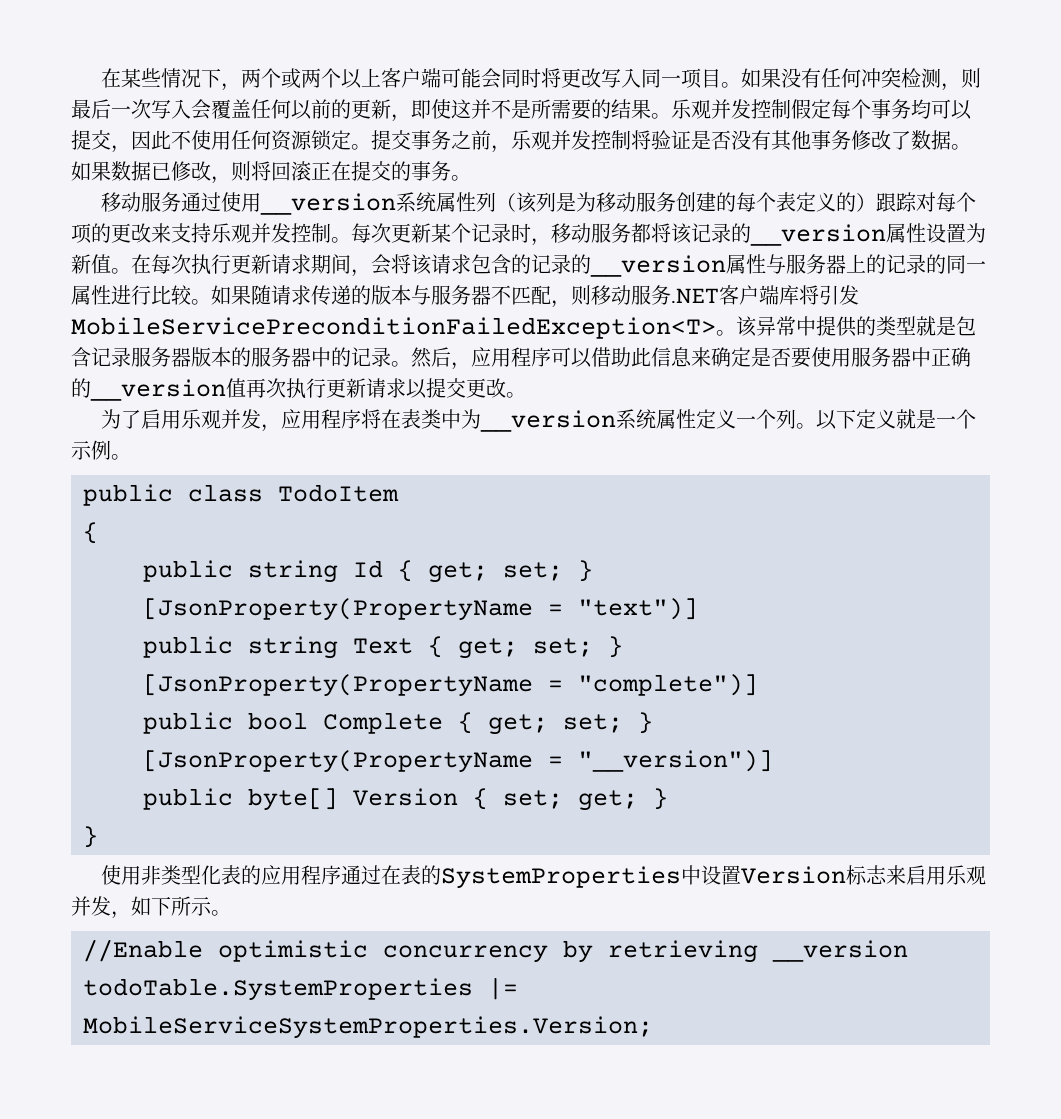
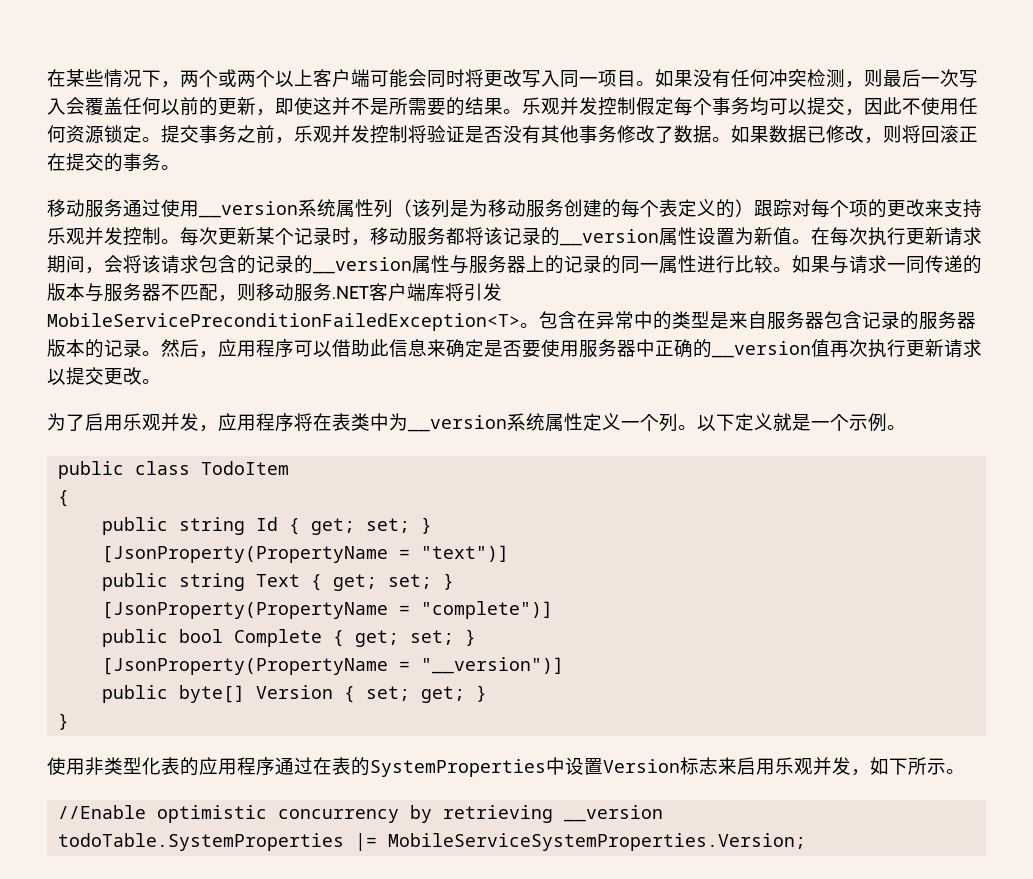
[251,285,311,305] 随请求 -> [830,255,925,274] 与请求一同
[736,316,956,337] 该异常中提供的类型就是 -> [539,311,824,330] 包含在异常中的类型是来自服务器
(131, 357) none -> [900,311,919,330] 的
[251,347,351,367] 服务器中的 -> (104, 348) none

